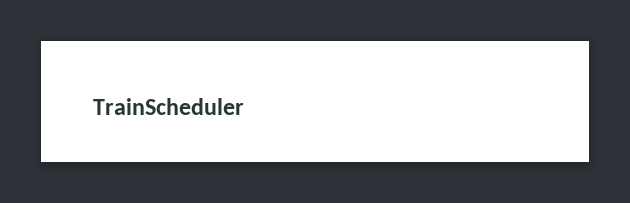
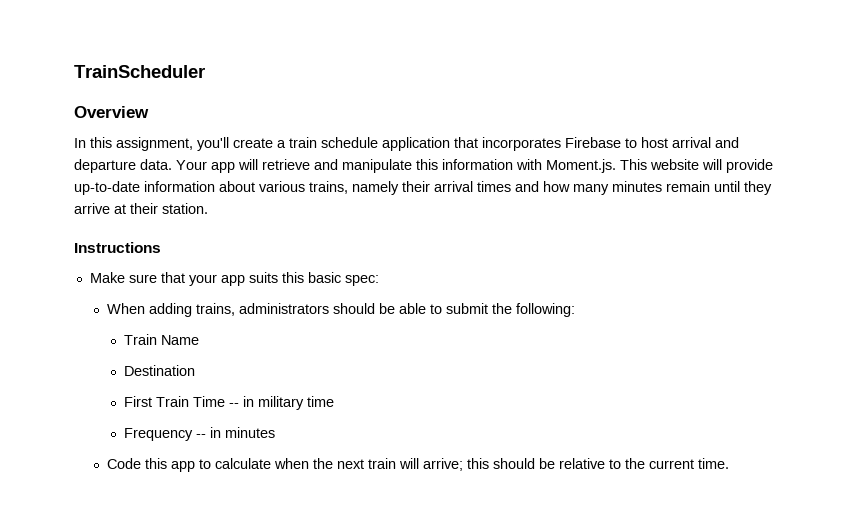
(244, 106) none -> [74,106,149,118] [74,137,739,151] [74,159,773,173] [74,181,772,195] [74,203,208,214] [74,242,161,253] [89,272,379,286] [107,303,576,317] [124,334,200,345] [124,365,196,376] [124,396,335,410] [124,427,276,441] [107,458,730,472] // Overview // In this assignment, you'll create a train schedule application that incorporates Firebase to host arrival and departure data. Your app will retrieve and manipulate this information with Moment.js. This website will provide up-to-date information about various trains, namely their arrival times and how many minutes remain until they arrive at their station. // Instructions // Make sure that your app suits this basic spec: // When adding trains, administrators should be able to submit the following: // Train Name // Destination // First Train Time -- in military time // Frequency -- in minutes // Code this app to calculate when the next train will arrive; this should be relative to the current time.

